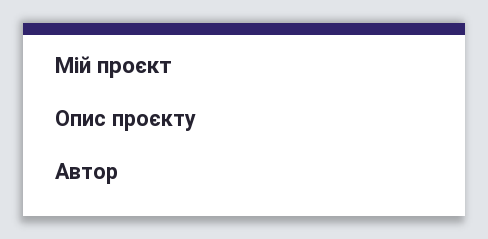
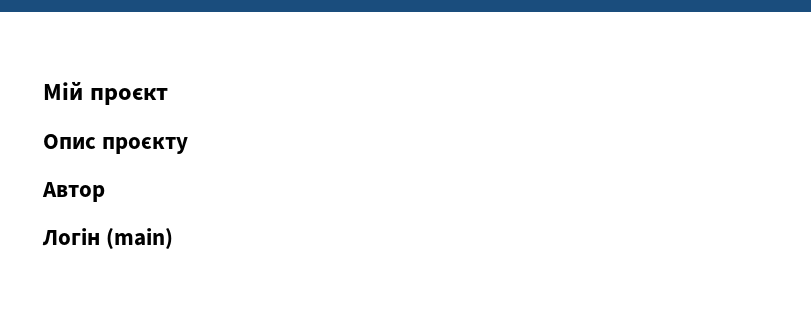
(118, 173) none -> [42,228,174,250] // Логін (main)

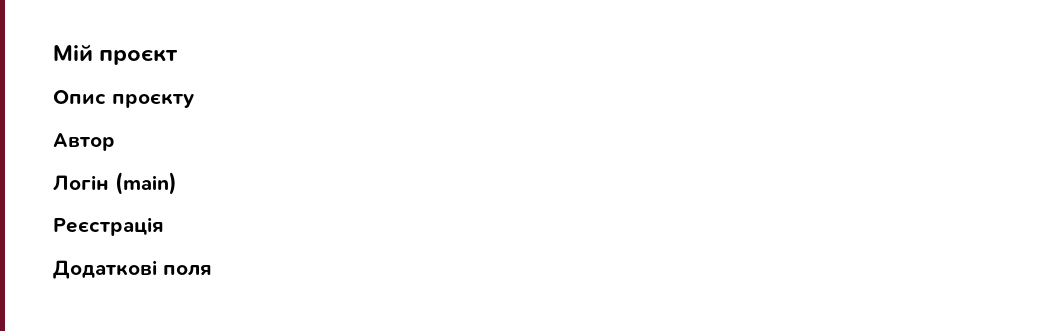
(174, 239) none -> [53,217,164,236] [53,260,212,279] // Реєстрація // Додаткові поля

